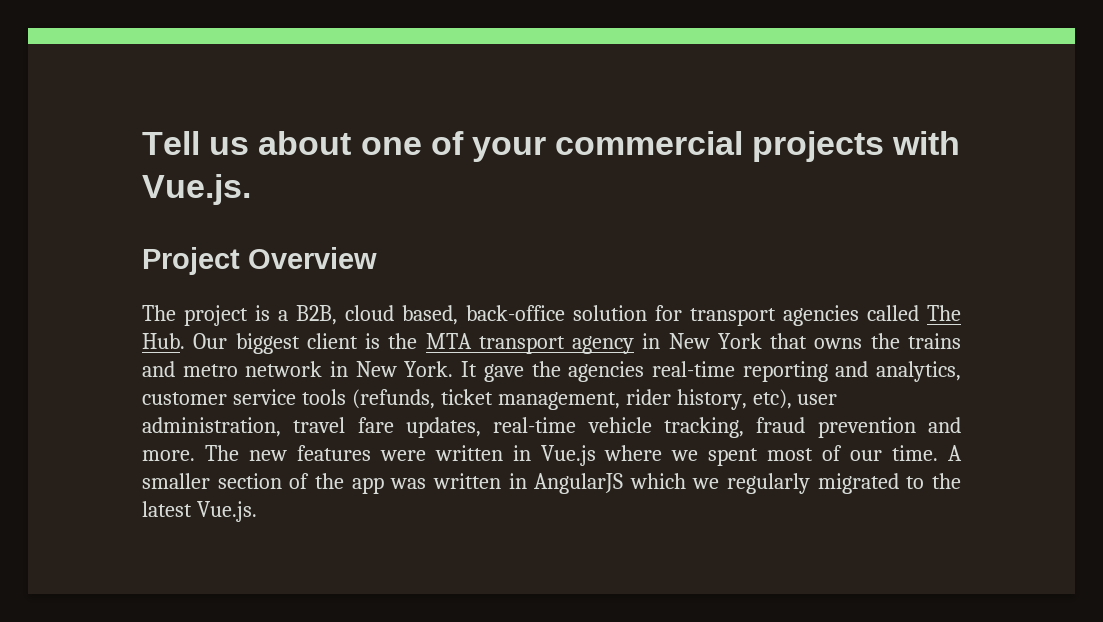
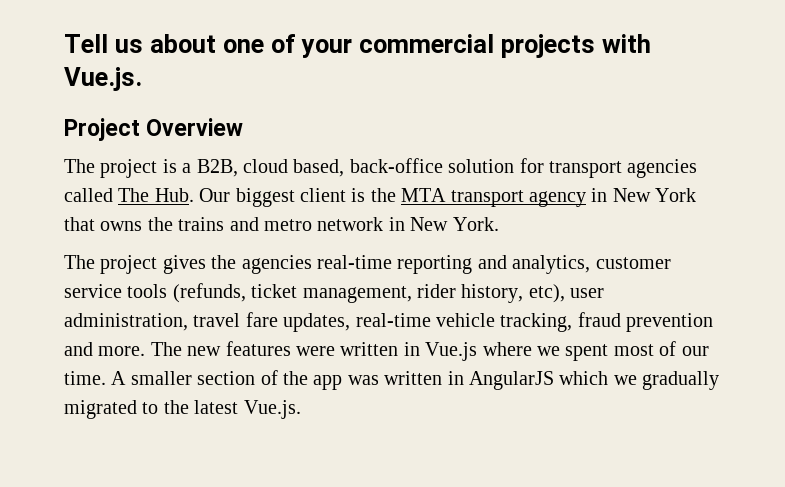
[461,361,524,382] It gave -> [64,255,206,274] // The project gives
[727,473,811,494] regularly -> [642,371,720,390] gradually

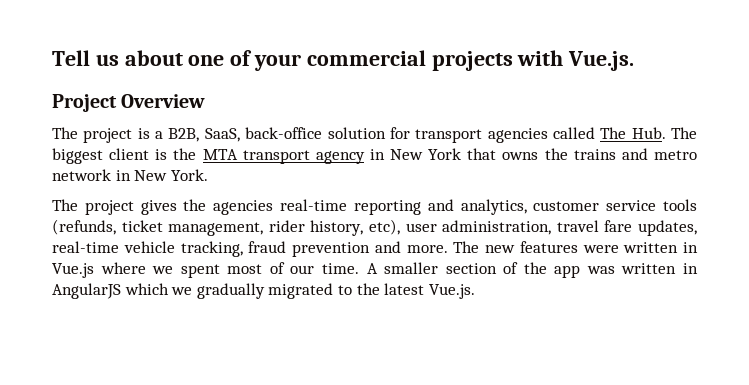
[243,159,345,177] cloud based, -> [204,128,240,142] SaaS,
[199,188,231,202] Our -> [671,127,697,139] The

